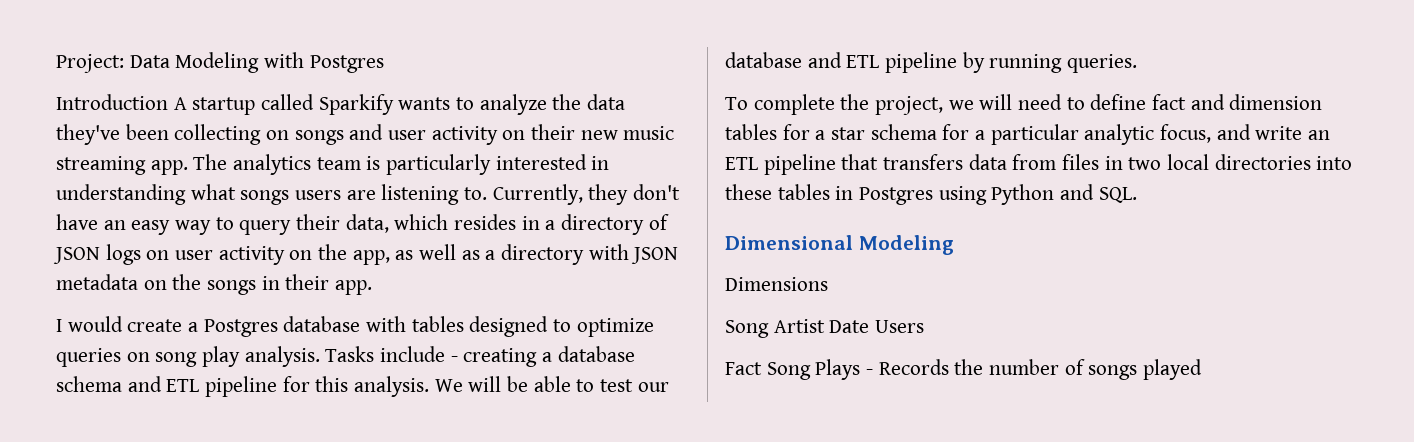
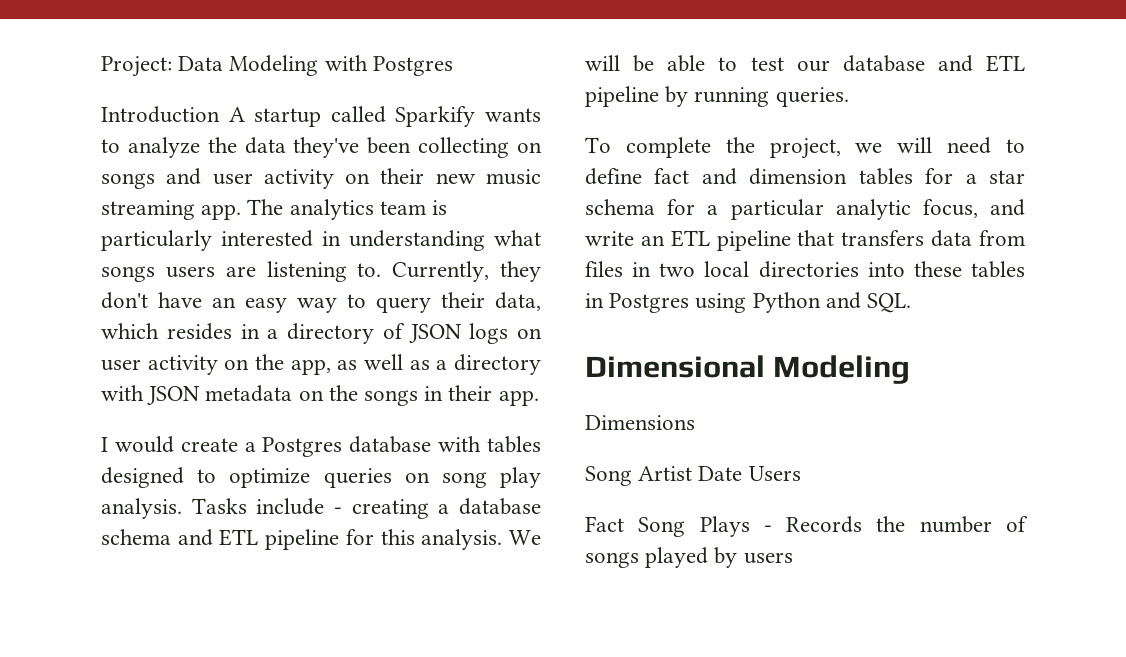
(1203, 369) none -> [714,547,793,568] by users

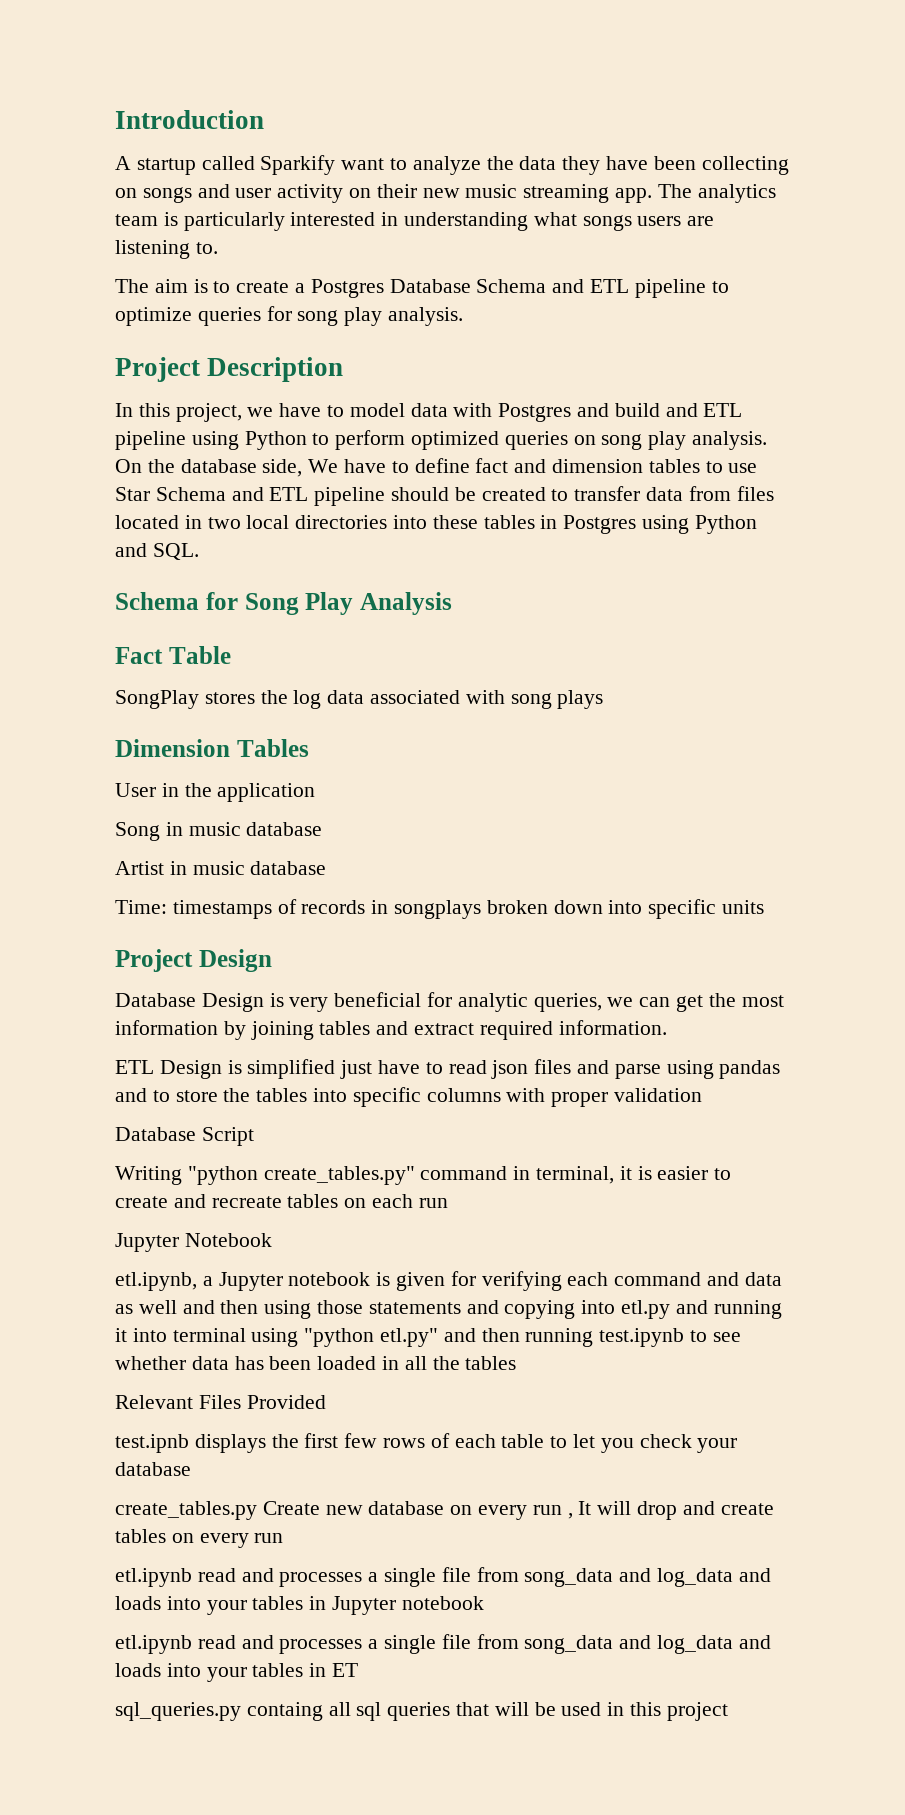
[101,55,453,77] [101,106,220,123] Project: Data Modeling with Postgres // Introduction -> [115,110,264,129] Introduction //
[485,108,541,122] wants -> [341,158,385,170] want
[293,137,360,158] they've -> [562,156,649,175] they have
[392,261,541,282] [101,292,541,313] [101,323,542,344] [101,354,541,375] [101,385,539,406] [101,436,541,457] [101,467,541,488] [101,498,541,519] [101,529,541,550] [585,55,1025,72] [585,86,849,107] [585,137,992,159] Currently, they don't have an easy way to query their data, which resides in a directory of JSON logs on user activity on the app, as well as a directory with JSON metadata on the songs in their app. // I would create a Postgres database with tables designed to optimize queries on song play analysis. Tasks include - creating a database schema and ETL pipeline for this analysis. We will be able to test our database and ETL pipeline by running queries. // To complete the project, we will need -> [115,279,729,298] [115,306,464,326] [115,357,344,382] [115,403,743,422] [115,430,768,450] [115,459,387,477] // The aim is to create a Postgres Database Schema and ETL pipeline to optimize queries for song play analysis. // Project Description // In this project, we have to model data with Postgres and build and ETL pipeline using Python to perform optimized queries on song play analysis. On the database side, We have
[925,168,1025,184] [585,199,1025,220] [585,230,925,251] for a star schema for a particular analytic focus, and write an ETL pipeline that transfers -> [705,461,758,473] [115,486,641,506] to use Star Schema and ETL pipeline should be created to transfer
(623, 269) none -> [115,515,179,529] located
[585,355,911,384] [585,415,695,430] [585,466,801,486] [585,516,1028,537] [585,547,793,568] Dimensional Modeling // Dimensions // Song Artist Date Users // Fact Song Plays - Records the number of songs played by users -> [115,592,452,615] [115,646,231,664] [115,690,604,709] [115,739,309,757] [115,783,316,802] [115,822,323,841] [115,861,327,875] [115,899,765,919] [115,949,272,972] [115,992,784,1012] [115,1020,667,1040] [115,1059,781,1079] [115,1087,703,1107] [115,1127,254,1146] [115,1166,732,1185] [115,1194,448,1208] [115,1233,272,1252] [115,1271,782,1291] [115,1300,782,1319] [115,1328,741,1347] [115,1356,517,1370] [115,1395,326,1409] [115,1433,738,1453] [115,1462,191,1476] [115,1501,774,1520] [115,1529,284,1548] [115,1567,771,1587] [115,1596,484,1615] [115,1634,771,1654] [115,1663,359,1682] [115,1702,728,1721] Schema for Song Play Analysis // Fact Table // SongPlay stores the log data associated with song plays // Dimension Tables // User in the application // Song in music database // Artist in music database // Time: timestamps of records in songplays broken down into specific units // Project Design // Database Design is very beneficial for analytic queries, we can get the most information by joining tables and extract required information. // ETL Design is simplified just have to read json files and parse using pandas and to store the tables into specific columns with proper validation // Database Script // Writing "python create_tables.py" command in terminal, it is easier to create and recreate tables on each run // Jupyter Notebook // etl.ipynb, a Jupyter notebook is given for verifying each command and data as well and then using those statements and copying into etl.py and running it into terminal using "python etl.py" and then running test.ipynb to see whether data has been loaded in all the tables // Relevant Files Provided // test.ipnb displays the first few rows of each table to let you check your database // create_tables.py Create new database on every run , It will drop and create tables on every run // etl.ipynb read and processes a single file from song_data and log_data and loads into your tables in Jupyter notebook // etl.ipynb read and processes a single file from song_data and log_data and loads into your tables in ET // sql_queries.py containg all sql queries that will be used in this project

